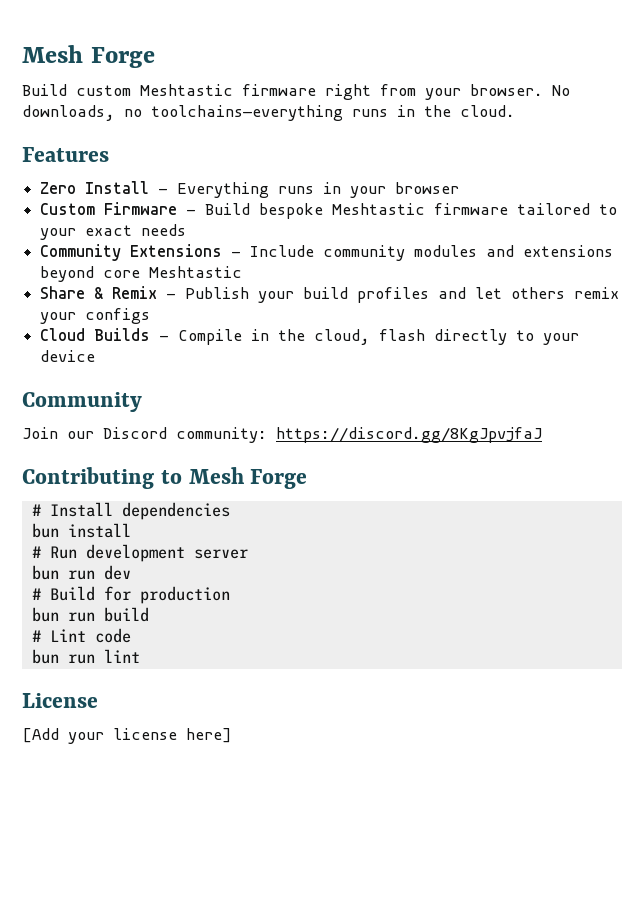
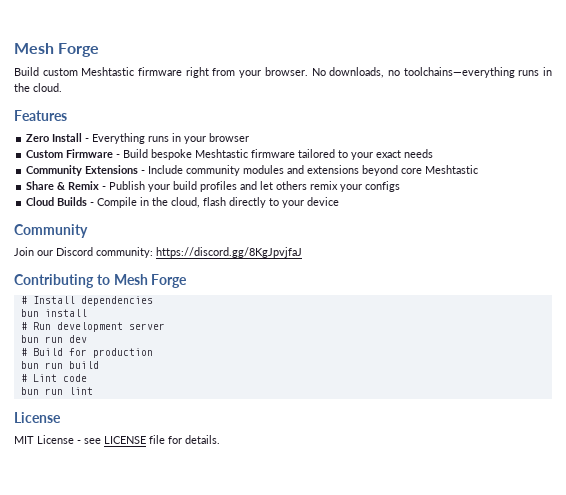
[22,728,232,744] [Add your license here] -> [14,435,220,444] MIT License - see LICENSE file for details.

